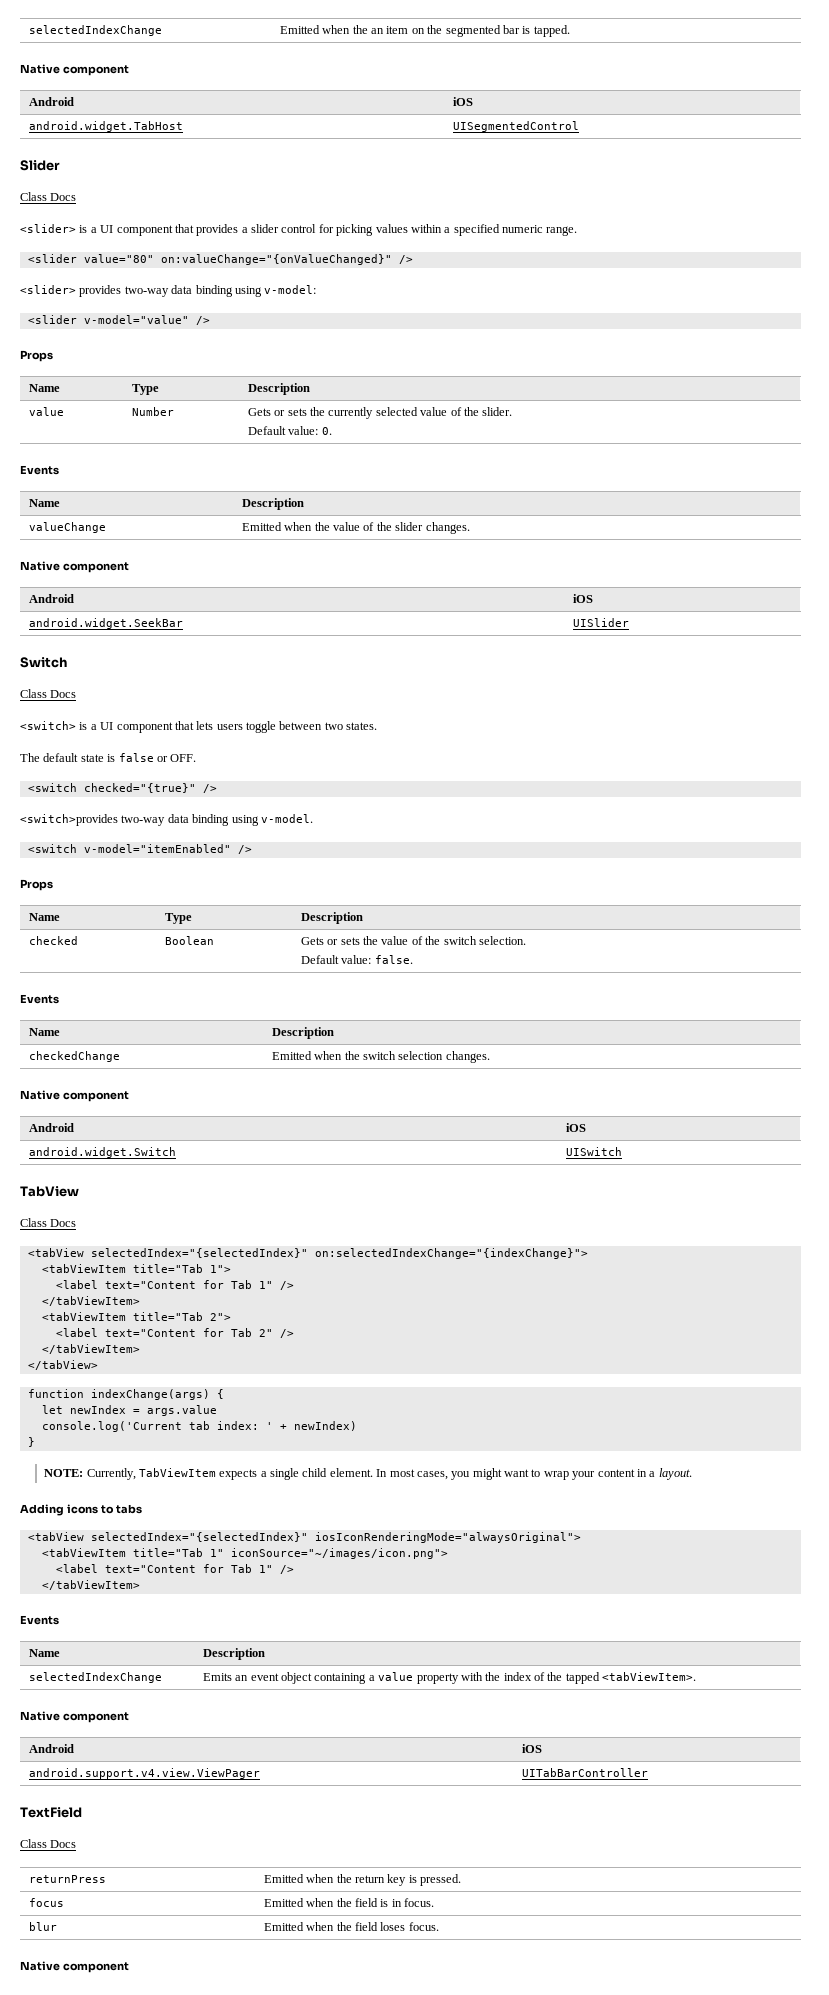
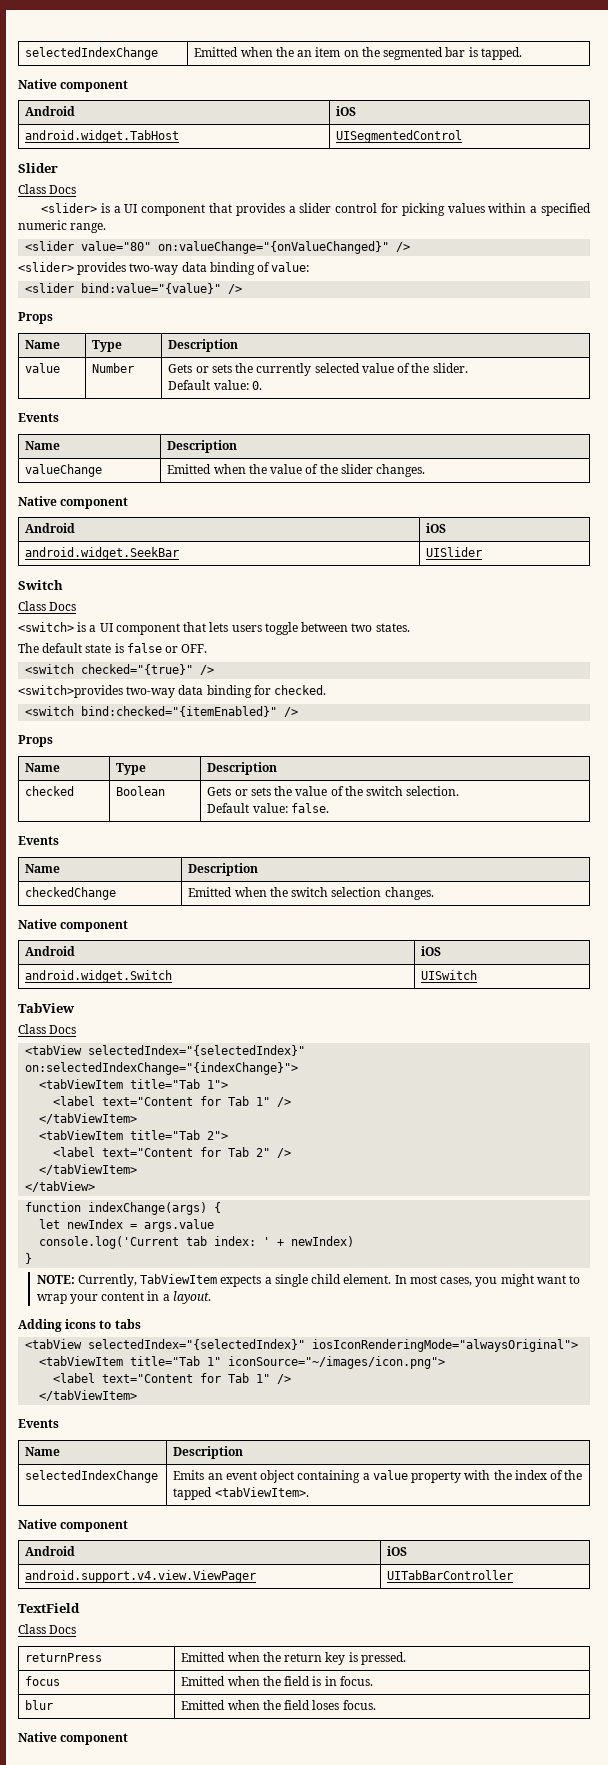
[234,285,317,297] [27,315,189,324] using v-model: // <slider v-model="value" -> [257,262,310,272] [25,283,222,294] of value: // <slider bind:value="{value}"
[231,814,313,826] [27,844,231,853] using v-model. // <switch v-model="itemEnabled" -> [253,685,327,695] [25,706,278,717] for checked. // <switch bind:checked="{itemEnabled}"

